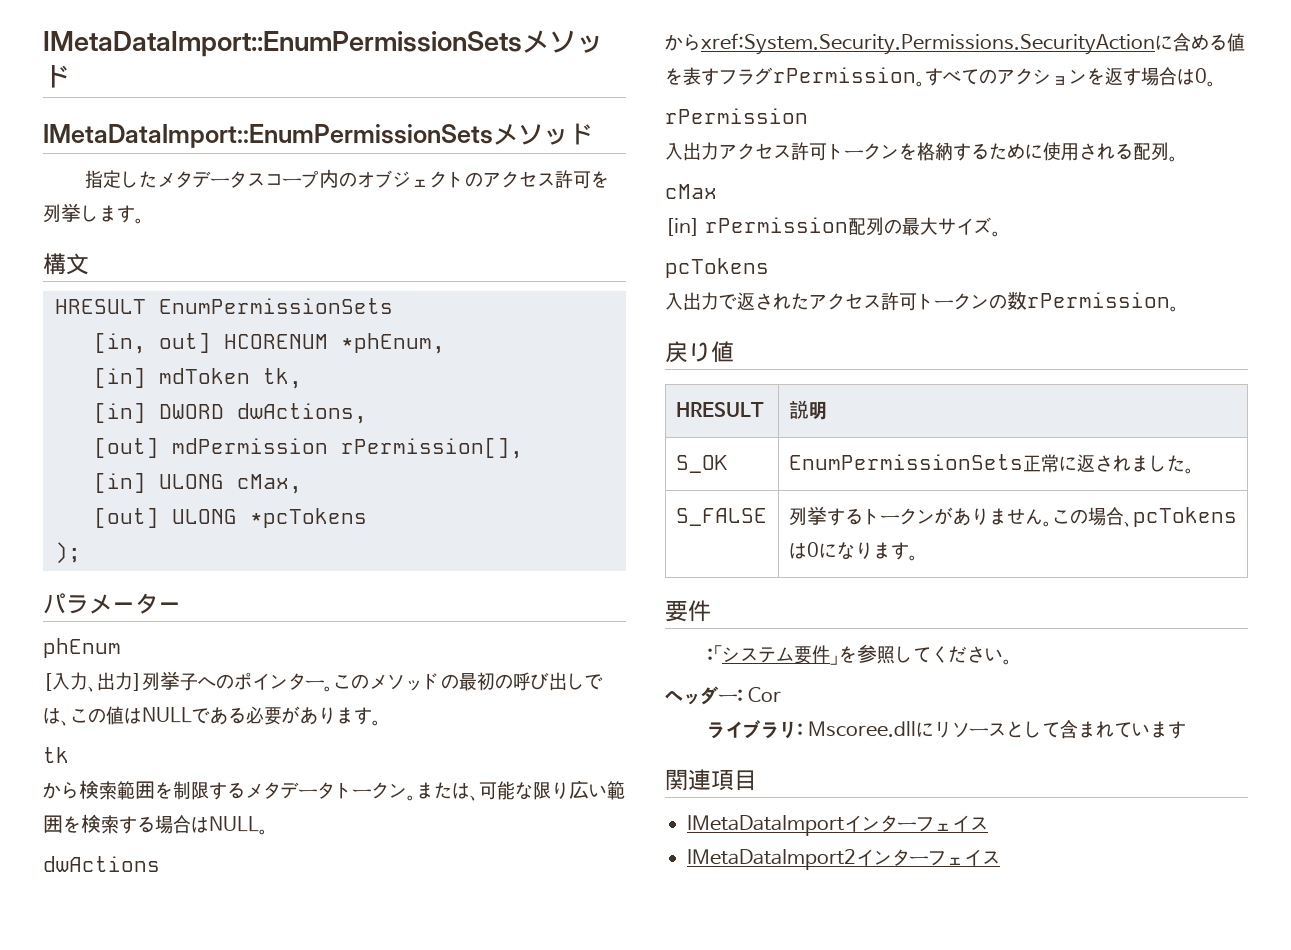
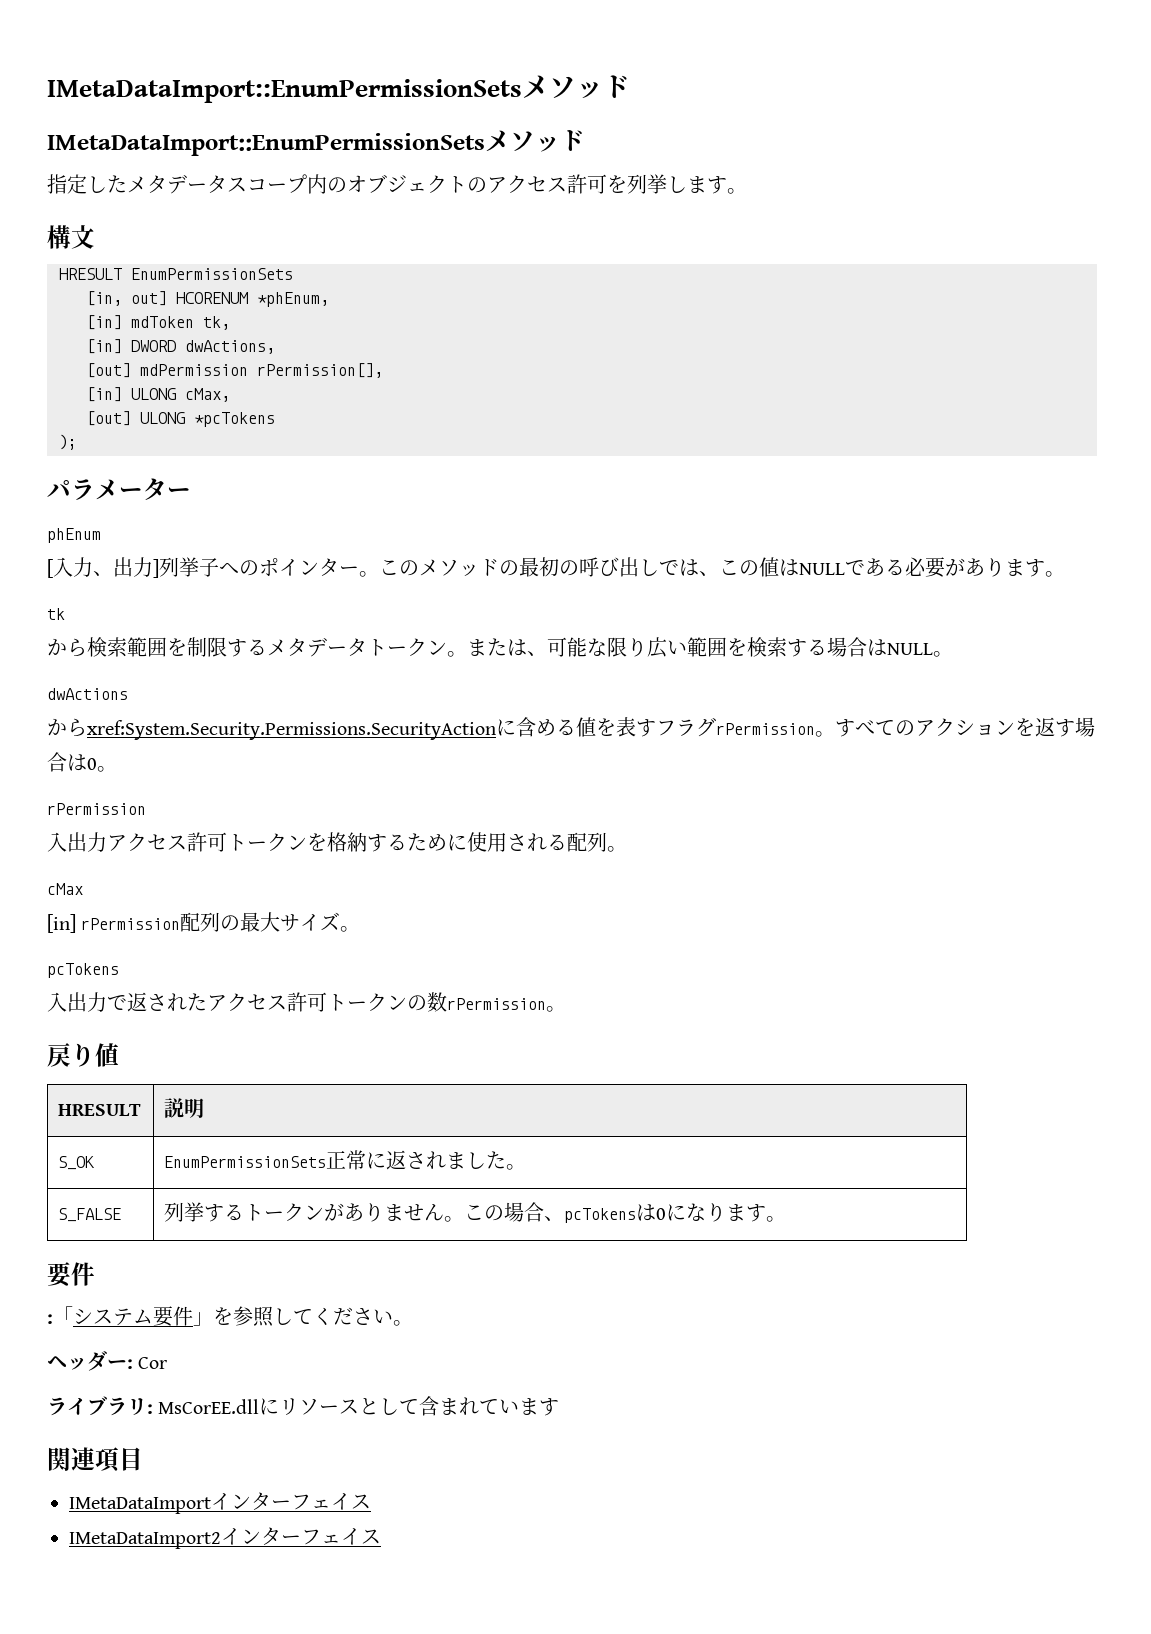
[808,721,917,737] Mscoree.dll -> [158,1399,260,1414] MsCorEE.dll

